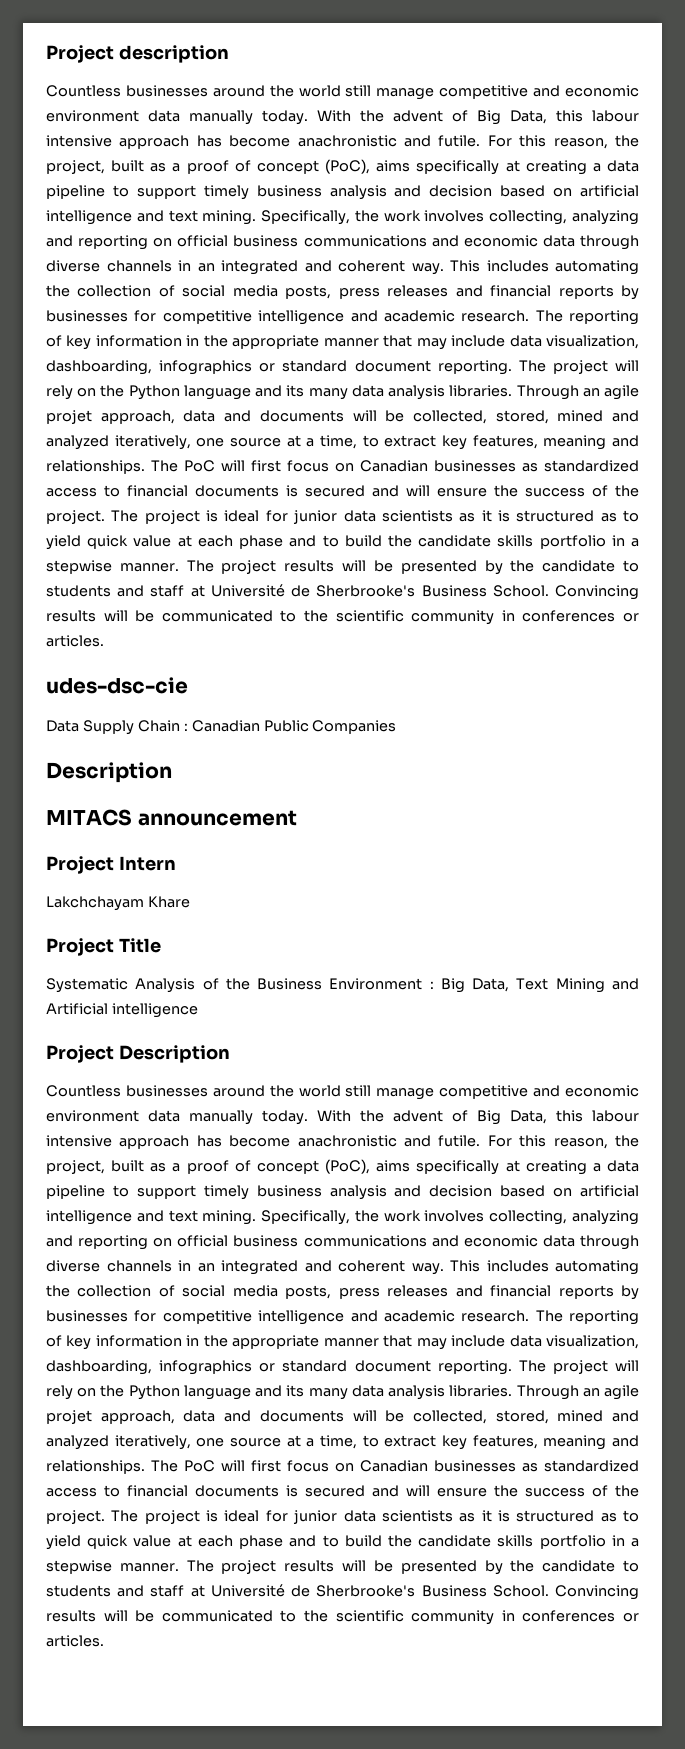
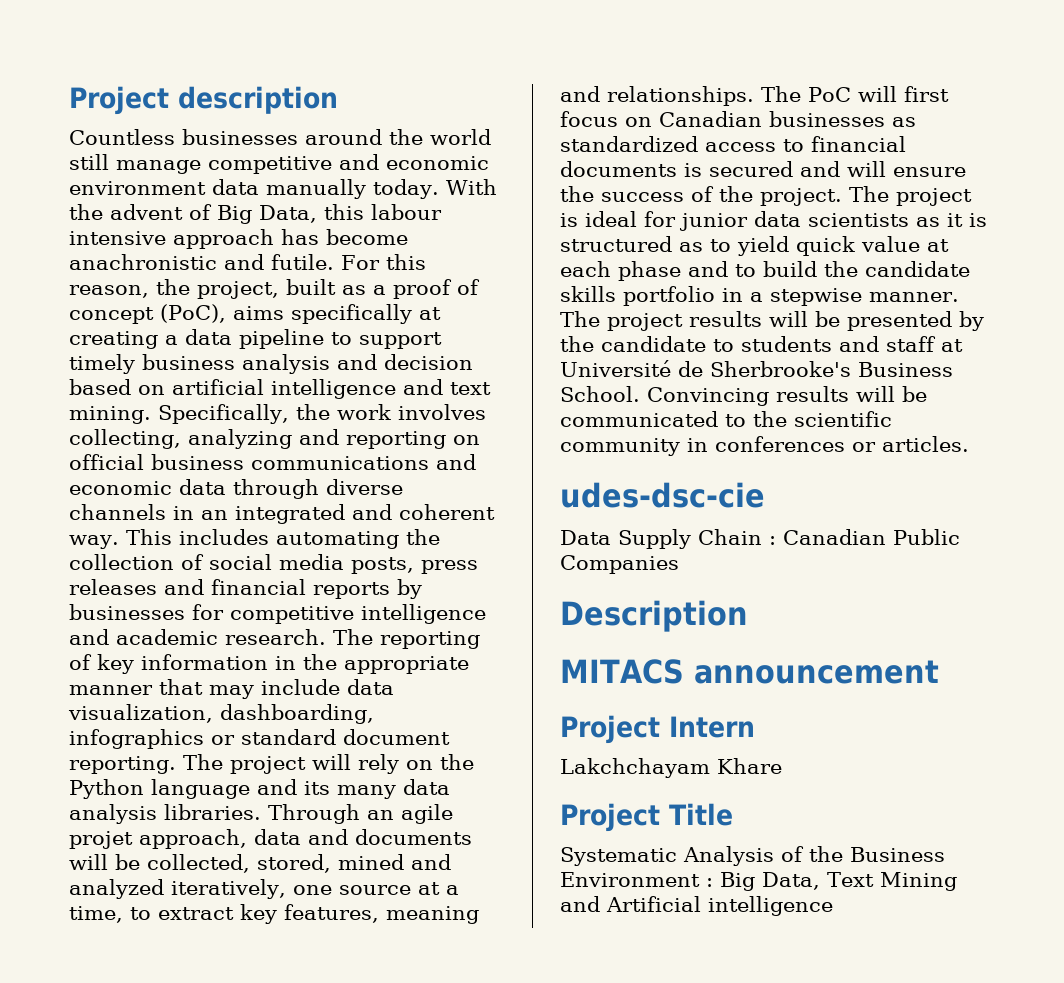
[46,1045,230,1063] [46,1085,640,1100] [46,1110,639,1125] [46,1135,639,1149] [46,1159,639,1175] [46,1185,639,1200] [46,1210,639,1225] [46,1235,639,1250] [46,1260,639,1275] [46,1285,639,1300] [46,1310,639,1325] [46,1335,639,1350] [46,1360,639,1375] [46,1385,639,1400] [46,1410,639,1424] [46,1435,640,1450] [46,1460,639,1474] [46,1485,639,1497] [46,1510,640,1524] [46,1535,639,1550] [46,1560,639,1575] [46,1584,639,1600] [46,1610,640,1625] [46,1635,104,1647] // Project Description // Countless businesses around the world still manage competitive and economic environment data manually today. With the advent of Big Data, this labour intensive approach has become anachronistic and futile. For this reason, the project, built as a proof of concept (PoC), aims specifically at creating a data pipeline to support timely business analysis and decision based on artificial intelligence and text mining. Specifically, the work involves collecting, analyzing and reporting on official business communications and economic data through diverse channels in an integrated and coherent way. This includes automating the collection of social media posts, press releases and financial reports by businesses for competitive intelligence and academic research. The reporting of key information in the appropriate manner that may include data visualization, dashboarding, infographics or standard document reporting. The project will rely on the Python language and its many data analysis libraries. Through an agile projet approach, data and documents will be collected, stored, mined and analyzed iteratively, one source at a time, to extract key features, meaning and relationships. The PoC will first focus on Canadian businesses as standardized access to financial documents is secured and will ensure the success of the project. The project is ideal for junior data scientists as it is structured as to yield quick value at each phase and to build the candidate skills portfolio in a stepwise manner. The project results will be presented by the candidate to students and staff at Université de Sherbrooke's Business School. Convincing results will be communicated to the scientific community in conferences or articles. -> (833, 906) none

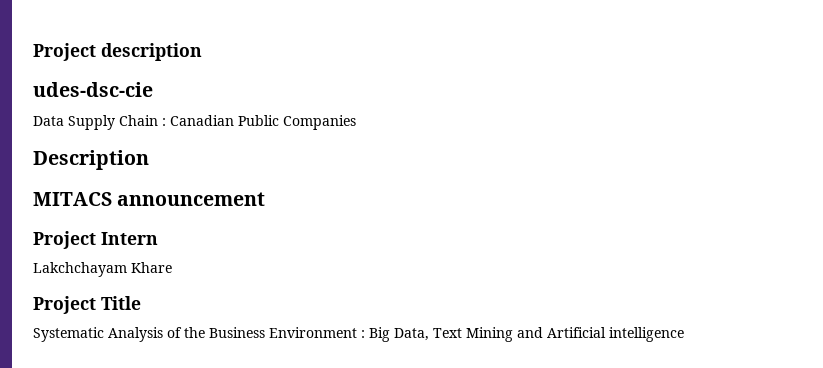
[69,129,491,145] [69,154,489,174] [69,179,497,199] [69,204,442,224] [69,229,408,249] [69,254,426,270] [69,279,480,299] [69,304,441,324] [69,329,442,349] [69,354,473,374] [69,379,491,399] [69,404,486,424] [69,429,480,449] [69,454,476,470] [69,479,403,499] [69,504,495,524] [69,529,440,549] [69,554,478,574] [69,579,422,599] [69,604,486,624] [69,629,480,649] [69,654,469,674] [69,679,394,699] [68,704,374,724] [69,729,450,749] [69,754,474,774] [69,779,450,799] [69,804,453,824] [69,829,472,849] [69,854,451,873] [69,879,459,899] [69,904,479,924] [560,86,949,106] [560,111,916,127] [560,136,906,152] [560,161,966,177] [560,186,972,206] [560,211,987,231] [560,236,949,256] [560,261,970,281] [560,286,959,306] [560,311,984,331] [560,336,963,352] [560,360,953,377] [560,386,927,406] [560,411,892,427] [560,436,969,456] // Countless businesses around the world still manage competitive and economic environment data manually today. With the advent of Big Data, this labour intensive approach has become anachronistic and futile. For this reason, the project, built as a proof of concept (PoC), aims specifically at creating a data pipeline to support timely business analysis and decision based on artificial intelligence and text mining. Specifically, the work involves collecting, analyzing and reporting on official business communications and economic data through diverse channels in an integrated and coherent way. This includes automating the collection of social media posts, press releases and financial reports by businesses for competitive intelligence and academic research. The reporting of key information in the appropriate manner that may include data visualization, dashboarding, infographics or standard document reporting. The project will rely on the Python language and its many data analysis libraries. Through an agile projet approach, data and documents will be collected, stored, mined and analyzed iteratively, one source at a time, to extract key features, meaning and relationships. The PoC will first focus on Canadian businesses as standardized access to financial documents is secured and will ensure the success of the project. The project is ideal for junior data scientists as it is structured as to yield quick value at each phase and to build the candidate skills portfolio in a stepwise manner. The project results will be presented by the candidate to students and staff at Université de Sherbrooke's Business School. Convincing results will be communicated to the scientific community in conferences or articles. -> (202, 52) none

